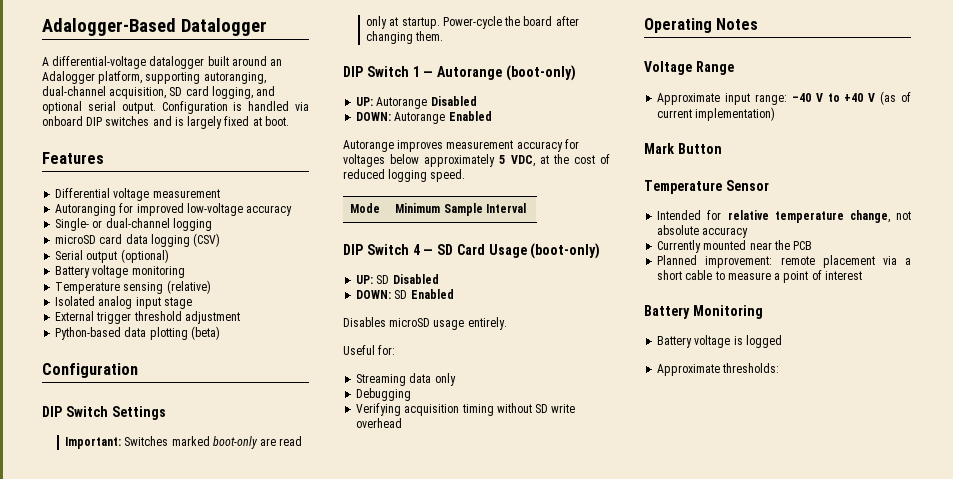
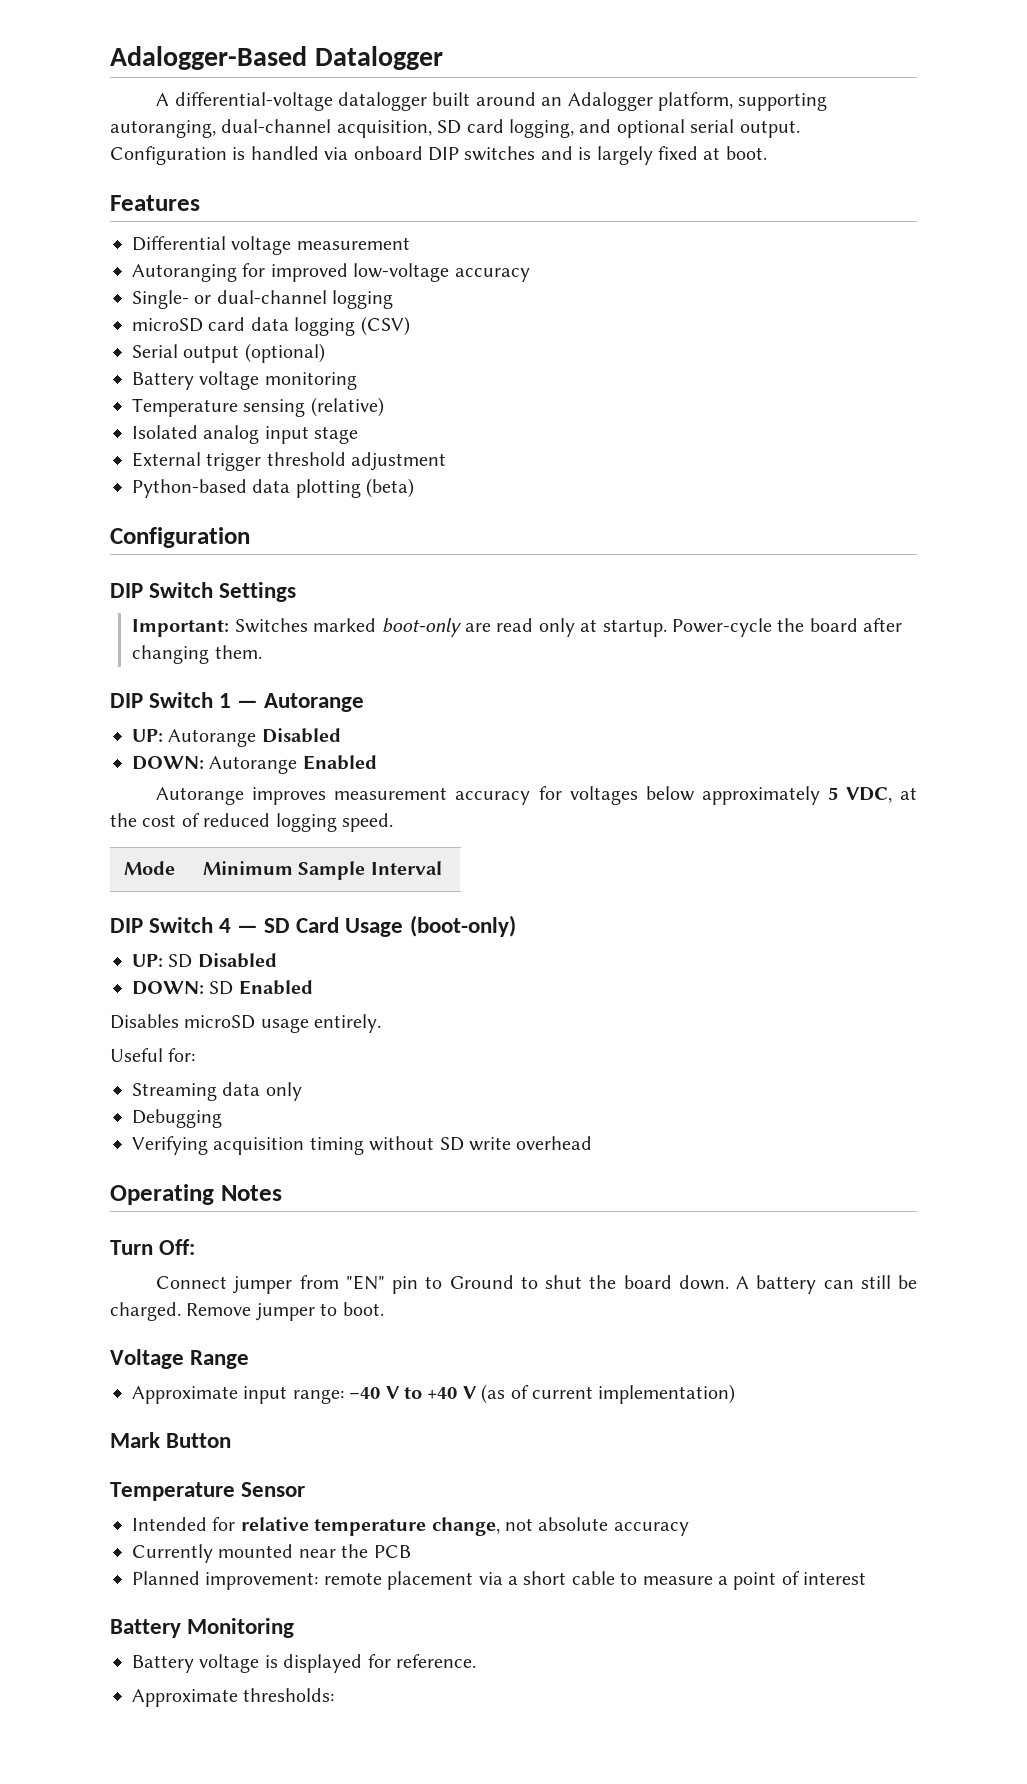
[505,65,576,81] (boot-only) -> (365, 702) none
(759, 24) none -> [110,1239,196,1255] [156,1275,918,1294] [110,1302,384,1321] // Turn Off: // Connect jumper from "EN" pin to Ground to shut the board down. A battery can still be charged. Remove jumper to boot.
[745,335,782,348] logged -> [283,1654,476,1673] displayed for reference.

